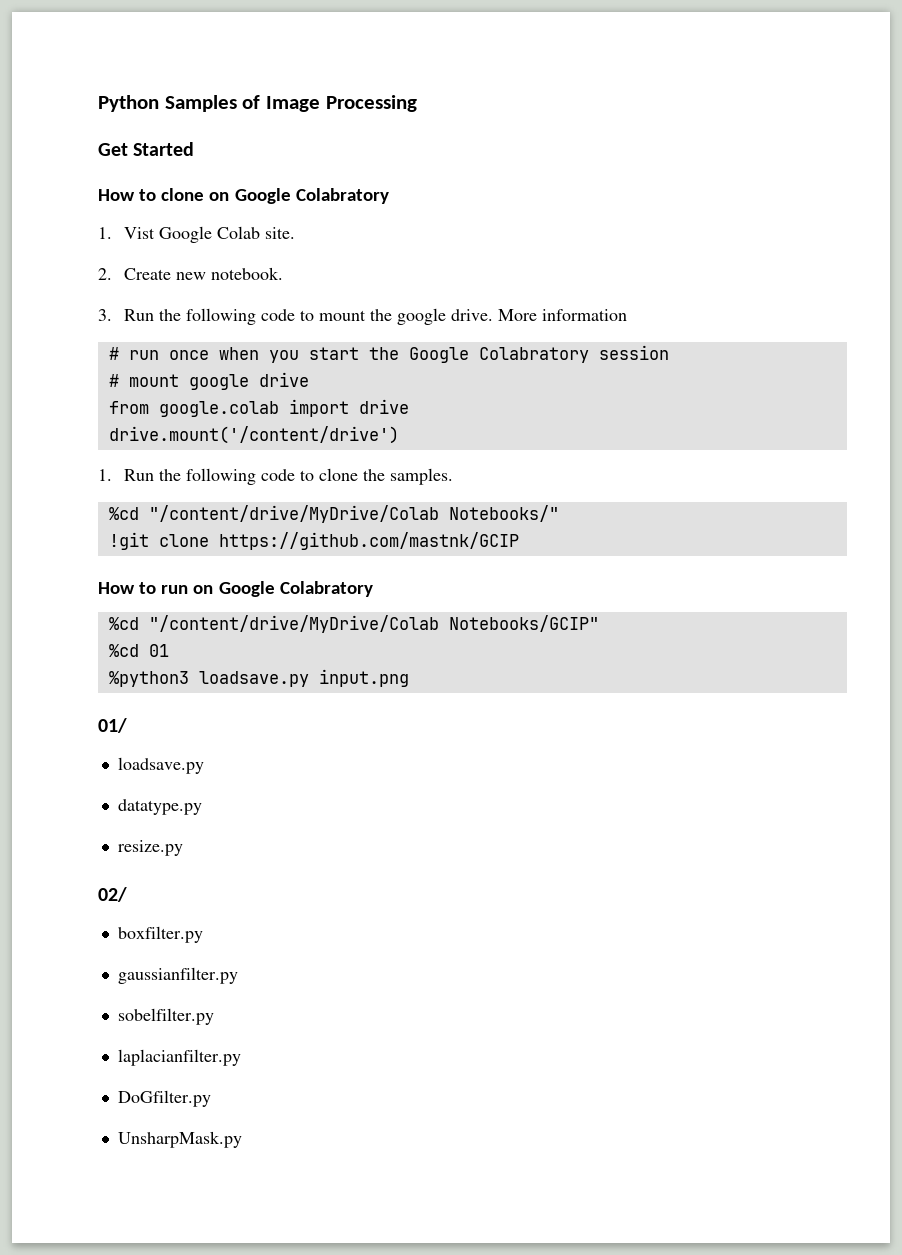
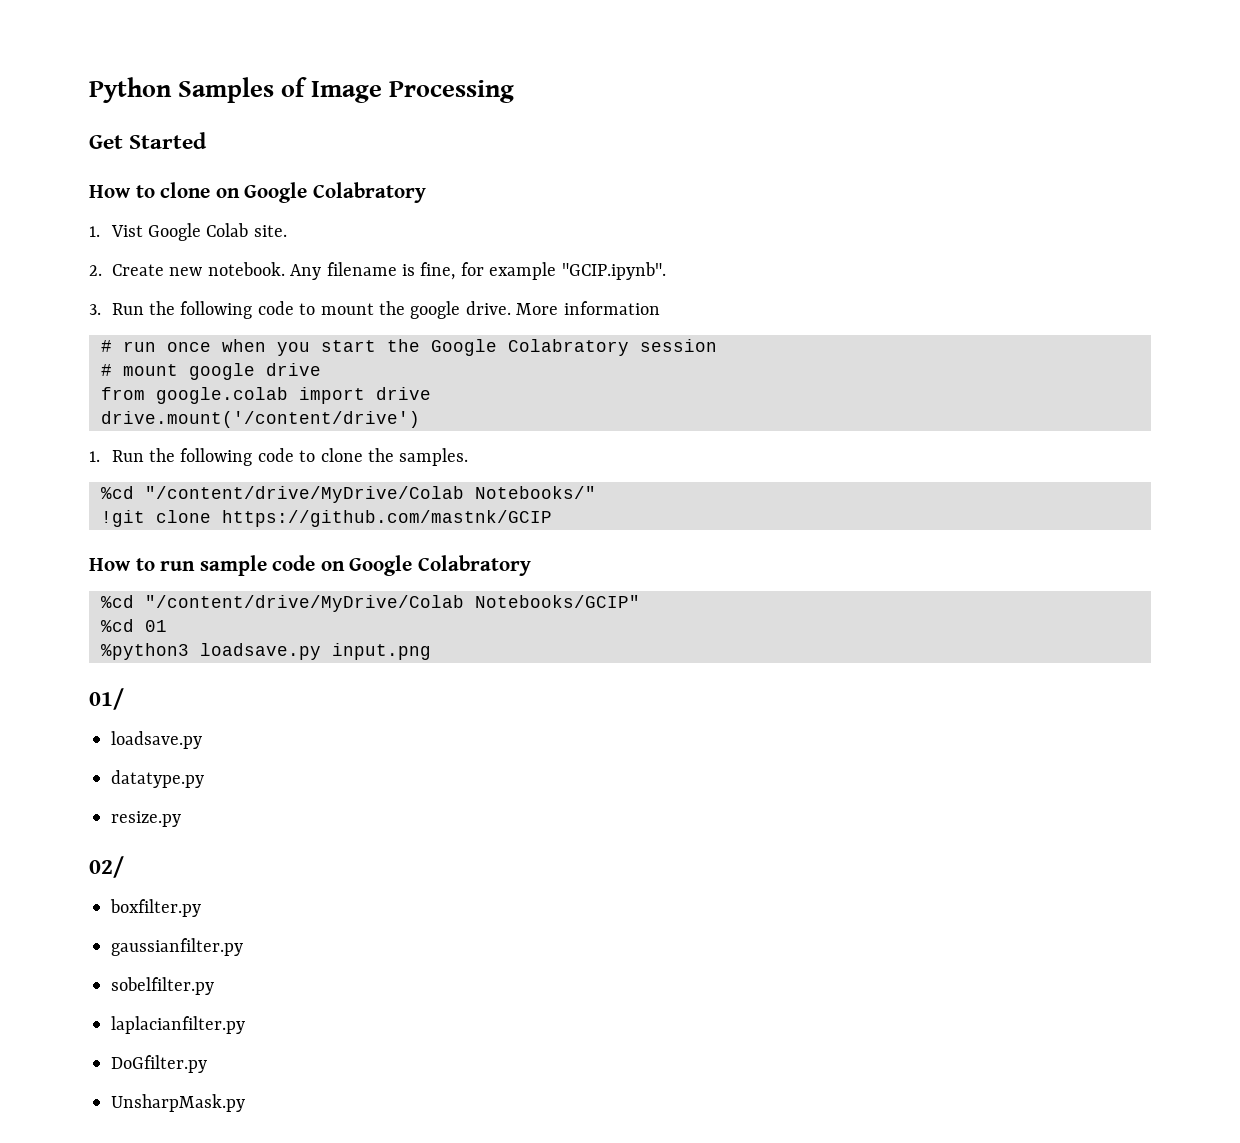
(283, 273) none -> [290,262,666,280] Any filename is fine, for example "GCIP.ipynb".
(189, 589) none -> [199,555,316,576] sample code

